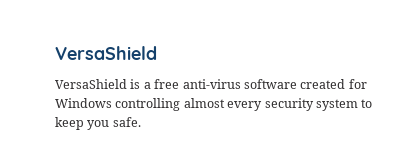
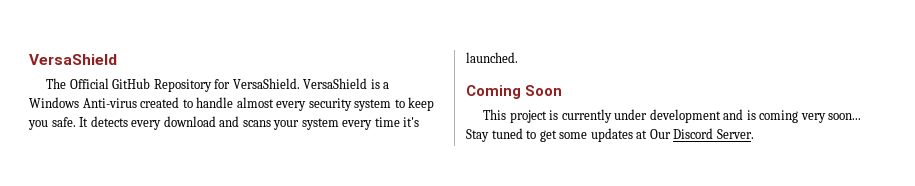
[55,79,367,89] [55,98,181,111] VersaShield is a free anti-virus software created for Windows controlling -> [46,78,390,92] [29,97,234,108] The Official GitHub Repository for VersaShield. VersaShield is a Windows Anti-virus created to handle
(141, 122) none -> [79,116,420,130] [466,52,518,63] [466,85,562,99] [483,109,862,123] [466,128,754,142] It detects every download and scans your system every time it's launched. // Coming Soon // This project is currently under development and is coming very soon... Stay tuned to get some updates at Our Discord Server.

